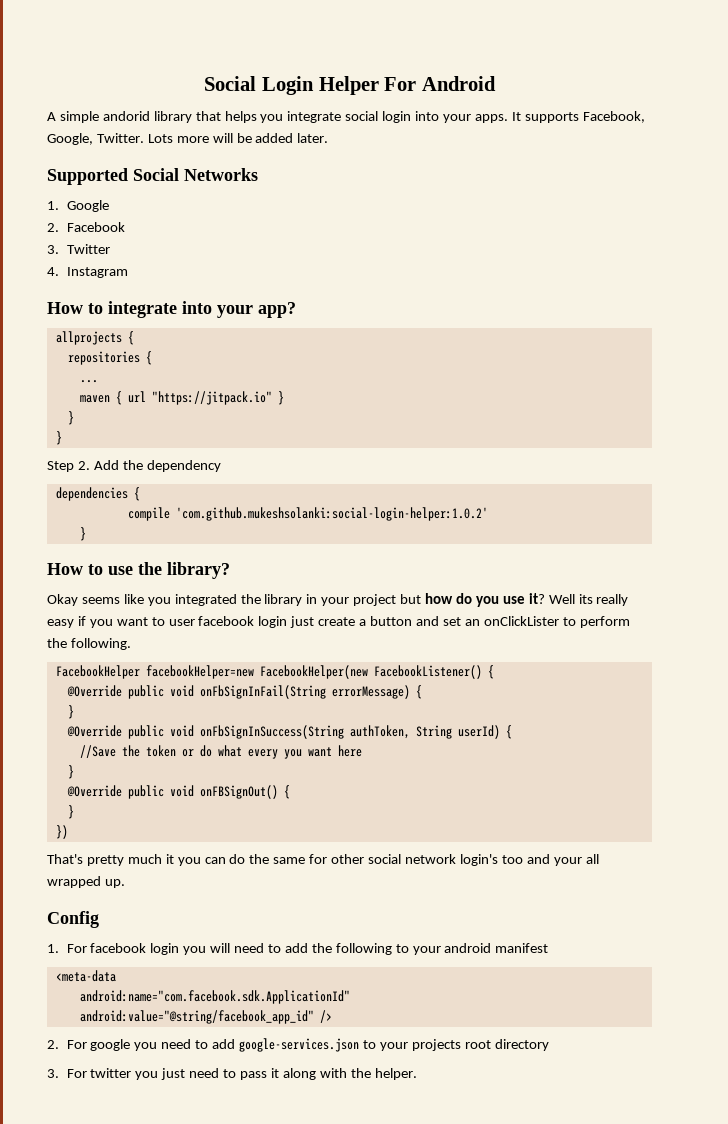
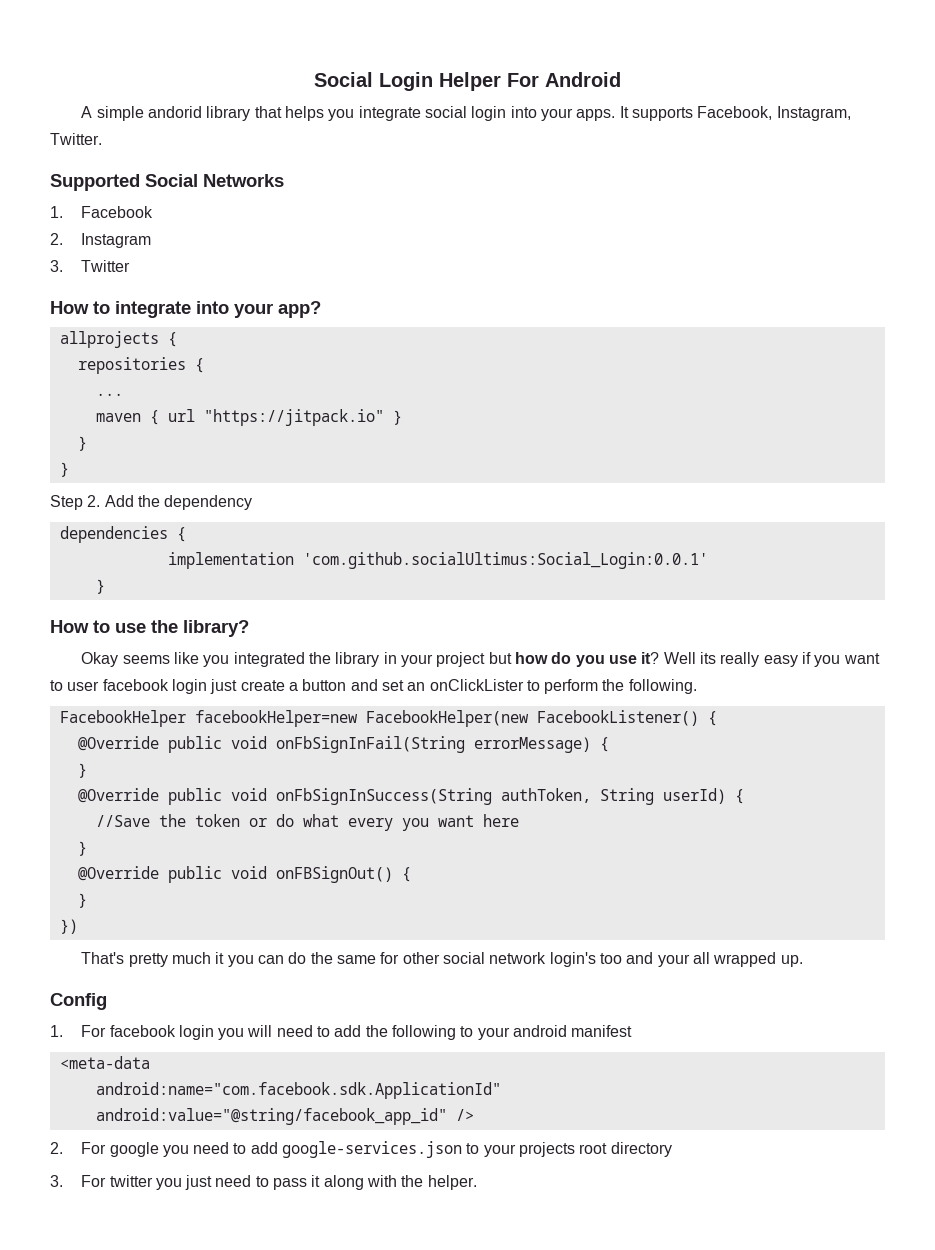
[47,133,93,145] Google, -> [776,106,851,121] Instagram,
[147,133,329,143] Lots more will be added later. -> (102, 139) none
[66,200,109,212] [47,223,59,232] Google // 2. -> (63, 212) none
[47,244,110,254] [47,267,128,278] 3. Twitter // 4. Instagram -> [50,233,152,248] [50,260,131,272] 2. Instagram // 3. Twitter
[127,507,488,521] compile 'com.github.mukeshsolanki:social-login-helper:1.0.2' -> [167,552,708,569] implementation 'com.github.socialUltimus:Social_Login:0.0.1'

